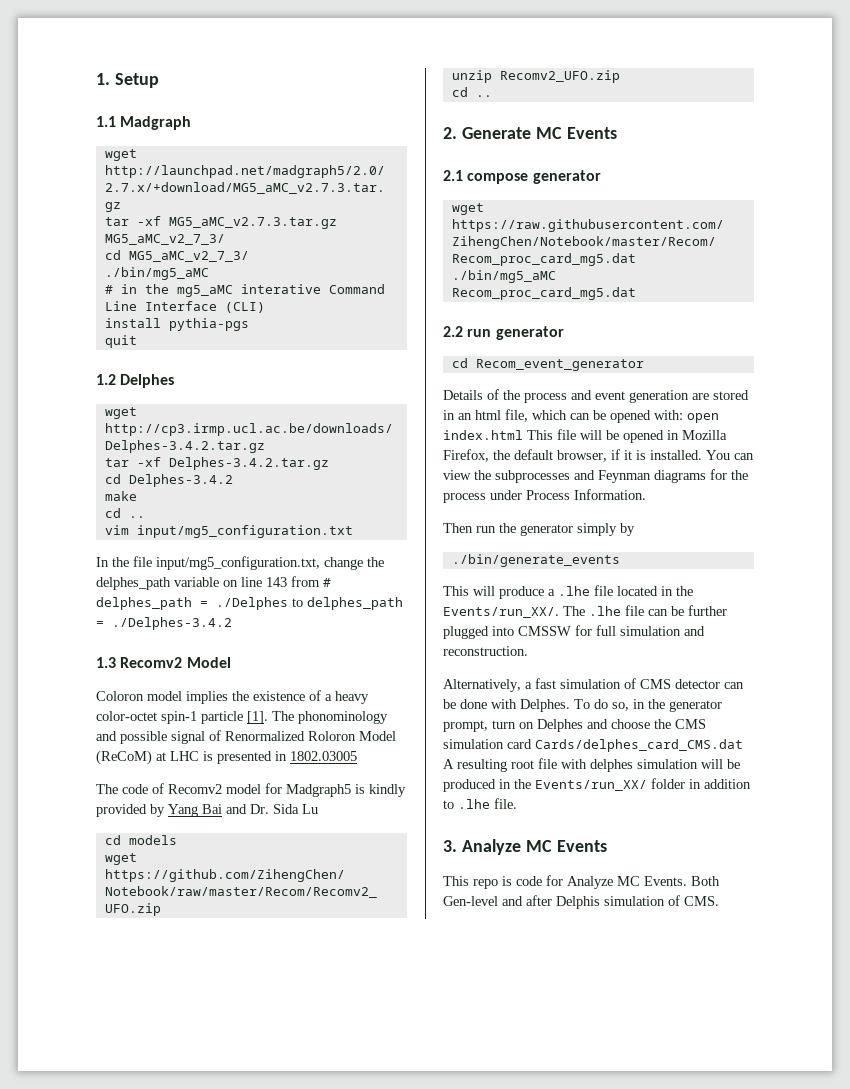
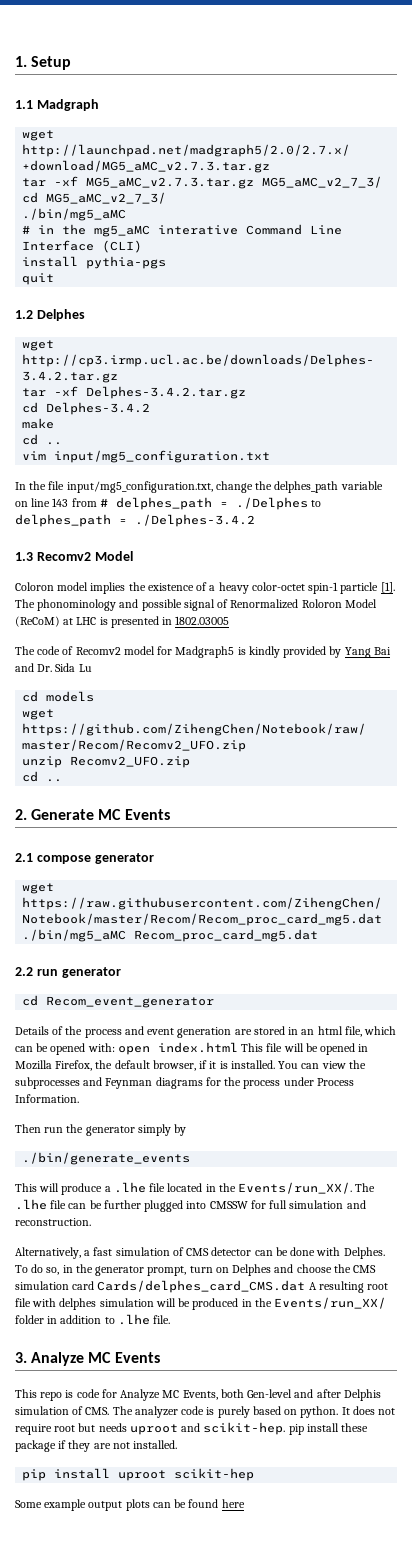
[644,876,720,886] Events. Both -> [182,1389,244,1400] Events, both
(719, 901) none -> [112,1406,396,1418] [15,1422,369,1435] [15,1440,178,1452] [22,1468,255,1481] [15,1499,245,1511] The analyzer code is purely based on python. It does not require root but needs uproot and scikit-hep. pip install these package if they are not installed. // pip install uproot scikit-hep // Some example output plots can be found here

